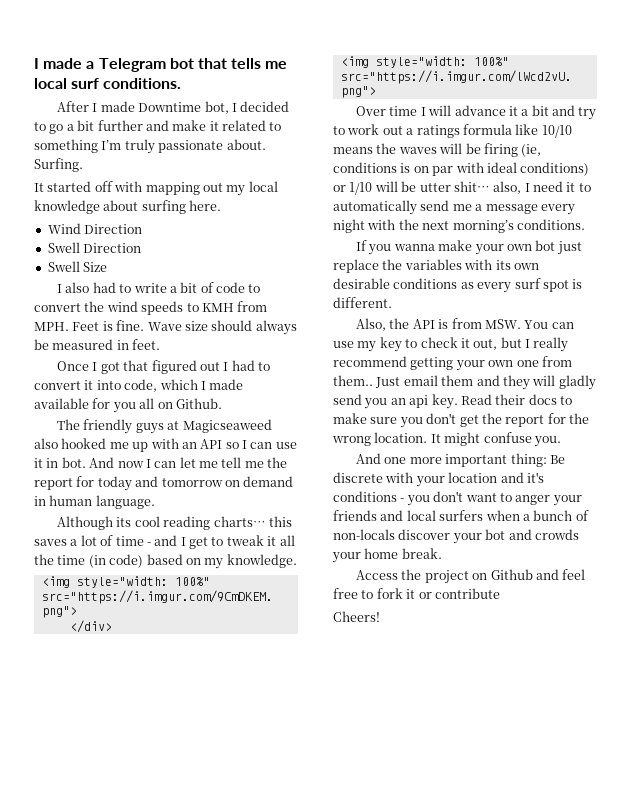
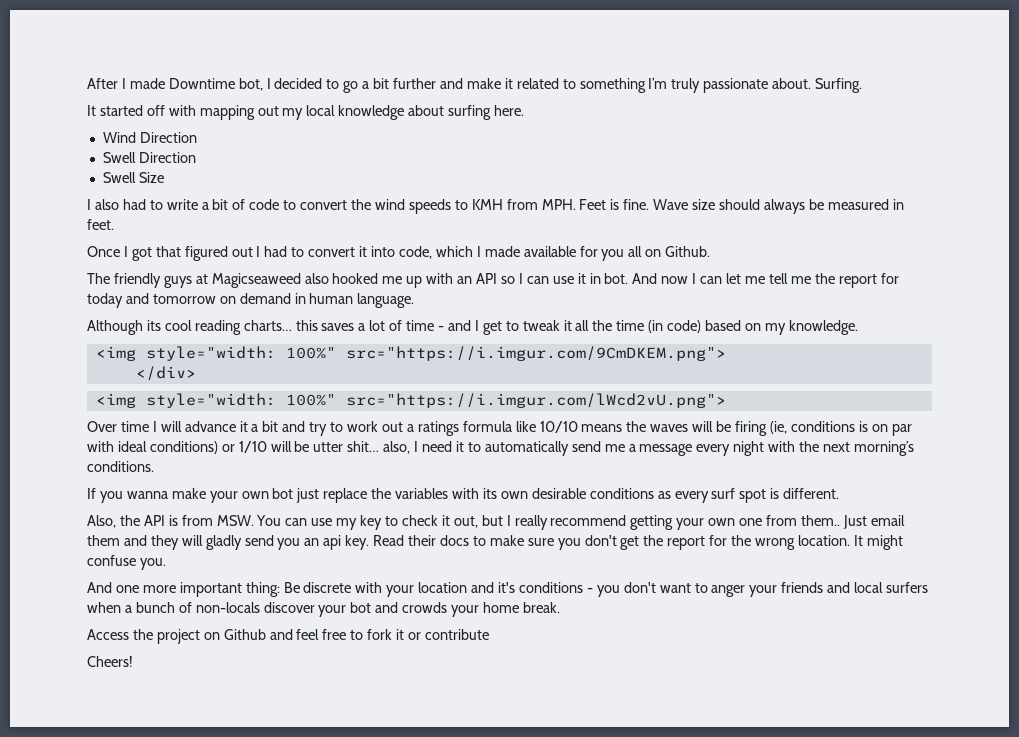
[34,58,288,72] [34,78,182,89] I made a Telegram bot that tells me local surf conditions. // -> (87, 83) none

